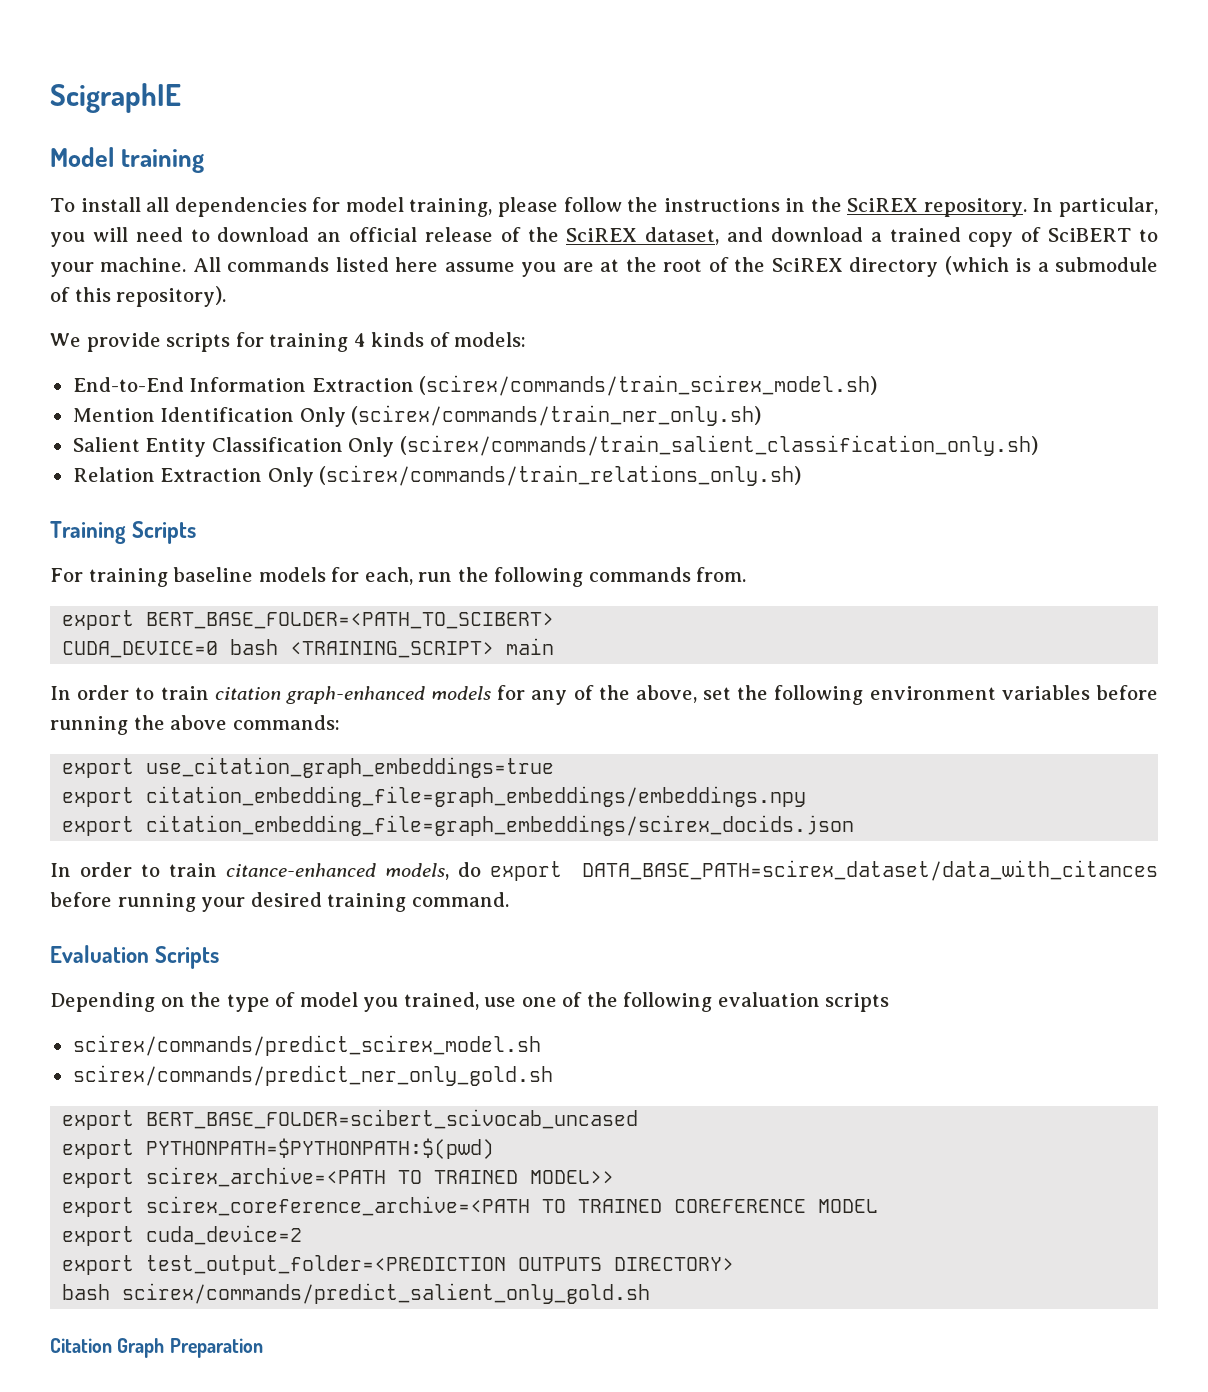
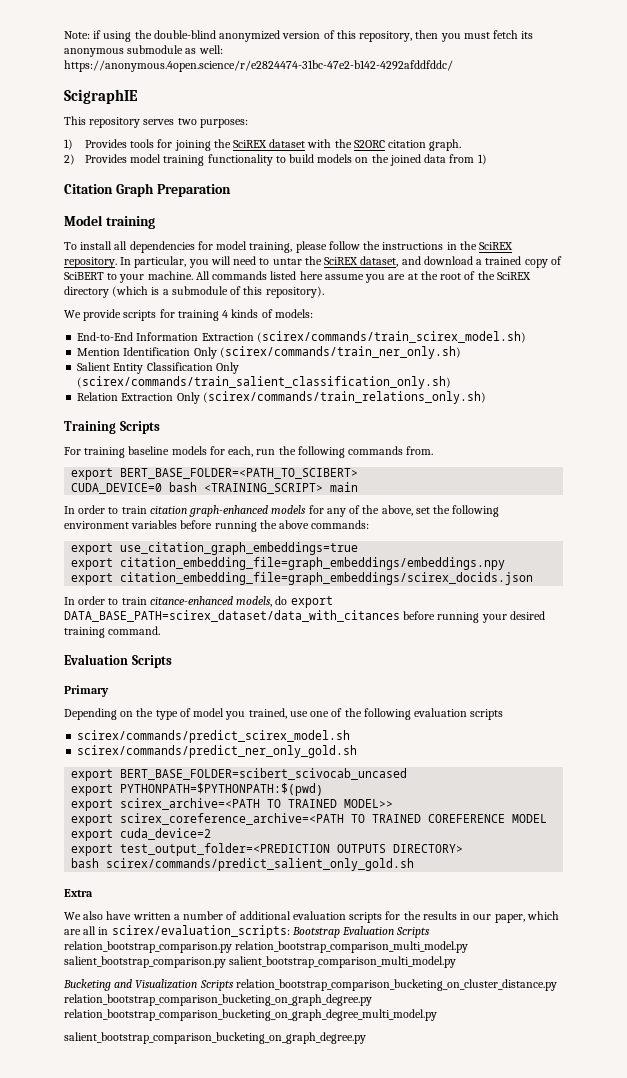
[50,83,181,113] ScigraphIE -> [64,30,534,42] [64,45,223,57] [64,60,453,72] [64,89,138,104] [64,116,248,128] [64,139,462,151] [64,154,487,166] [64,183,231,197] Note: if using the double-blind anonymized version of this repository, then you must fetch its anonymous submodule as well: https://anonymous.4open.science/r/e2824474-31bc-47e2-b142-4292afddfddc/ // ScigraphIE // This repository serves two purposes: // 1) Provides tools for joining the SciREX dataset with the S2ORC citation graph. // 2) Provides model training functionality to build models on the joined data from 1) // Citation Graph Preparation
[217,227,521,242] download an official release of -> [272,258,302,265] untar
(220, 957) none -> [64,685,109,697] // Primary
[50,1338,263,1358] Citation Graph Preparation -> [64,889,93,897] [64,911,559,923] [64,925,431,938] [64,941,469,953] [64,956,457,968] [63,979,557,991] [64,994,372,1006] [64,1009,437,1021] [64,1032,366,1044] Extra // We also have written a number of additional evaluation scripts for the results in our paper, which are all in scirex/evaluation_scripts: Bootstrap Evaluation Scripts relation_bootstrap_comparison.py relation_bootstrap_comparison_multi_model.py salient_bootstrap_comparison.py salient_bootstrap_comparison_multi_model.py // Bucketing and Visualization Scripts relation_bootstrap_comparison_bucketing_on_cluster_distance.py relation_bootstrap_comparison_bucketing_on_graph_degree.py relation_bootstrap_comparison_bucketing_on_graph_degree_multi_model.py // salient_bootstrap_comparison_bucketing_on_graph_degree.py

